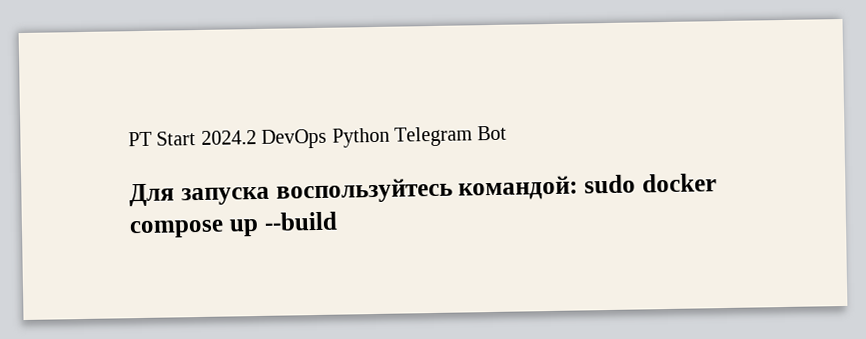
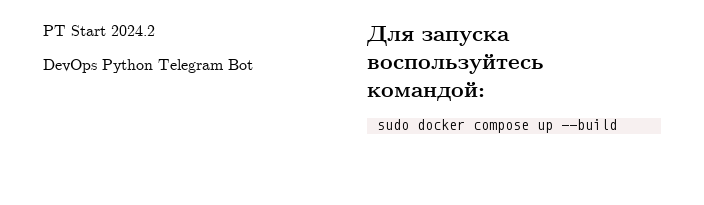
(257, 137) none -> (155, 30) //
(579, 188) none -> (485, 91) //

